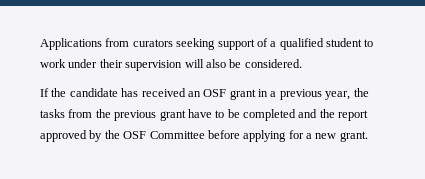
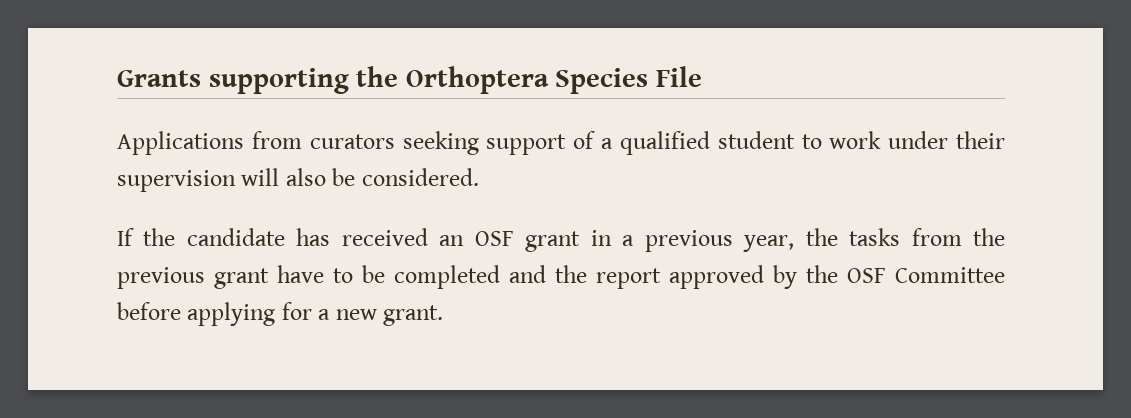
(40, 44) none -> [117,66,702,94] Grants supporting the Orthoptera Species File //

